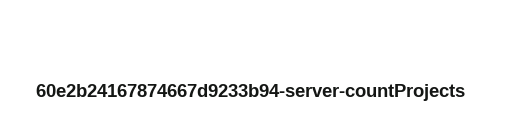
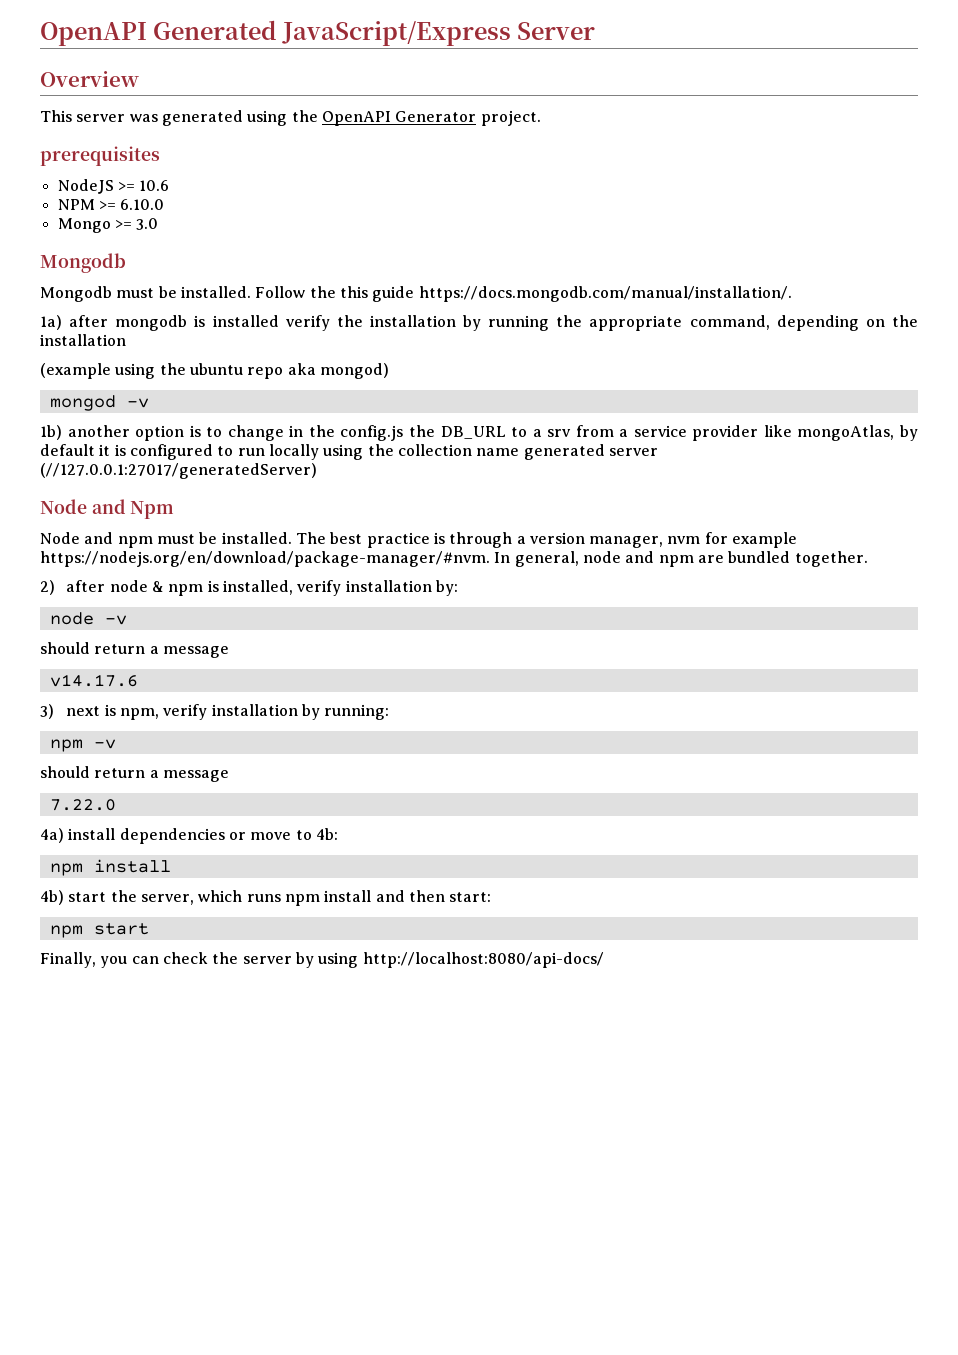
[36,84,465,101] 60e2b24167874667d9233b94-server-countProjects -> [40,20,596,46] [40,71,139,87] [40,110,541,126] [40,146,160,166] [57,179,170,194] [57,199,165,210] [57,218,159,233] [40,253,126,273] [40,286,792,302] [40,315,918,331] [40,334,126,346] [40,363,389,379] [49,395,149,411] [40,425,918,441] [40,444,658,460] [40,463,317,479] [40,499,175,519] [40,532,798,548] [40,551,868,567] [40,580,459,596] [49,612,127,625] [40,642,229,658] [49,674,138,687] [40,704,390,720] [49,739,116,752] [40,766,229,782] [49,799,116,811] [40,828,338,844] [49,859,171,876] [40,890,492,906] [49,923,149,938] [40,952,604,968] OpenAPI Generated JavaScript/Express Server // Overview // This server was generated using the OpenAPI Generator project. // prerequisites // NodeJS >= 10.6 // NPM >= 6.10.0 // Mongo >= 3.0 // Mongodb // Mongodb must be installed. Follow the this guide https://docs.mongodb.com/manual/installation/. // 1a) after mongodb is installed verify the installation by running the appropriate command, depending on the installation // (example using the ubuntu repo aka mongod) // mongod -v // 1b) another option is to change in the config.js the DB_URL to a srv from a service provider like mongoAtlas, by default it is configured to run locally using the collection name generated server (//127.0.0.1:27017/generatedServer) // Node and Npm // Node and npm must be installed. The best practice is through a version manager, nvm for example https://nodejs.org/en/download/package-manager/#nvm. In general, node and npm are bundled together. // 2) after node & npm is installed, verify installation by: // node -v // should return a message // v14.17.6 // 3) next is npm, verify installation by running: // npm -v // should return a message // 7.22.0 // 4a) install dependencies or move to 4b: // npm install // 4b) start the server, which runs npm install and then start: // npm start // Finally, you can check the server by using http://localhost:8080/api-docs/

